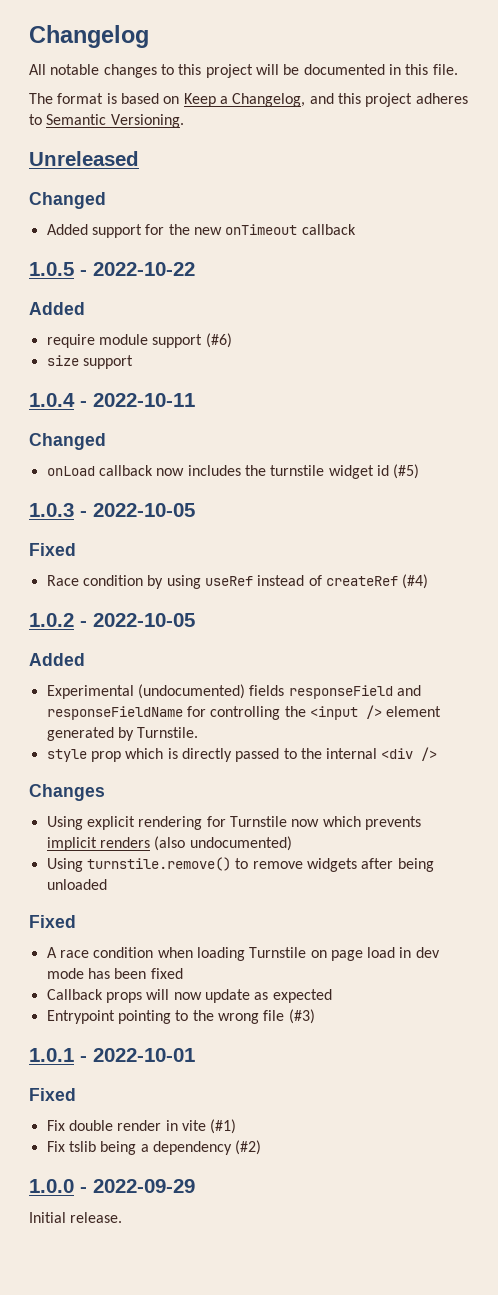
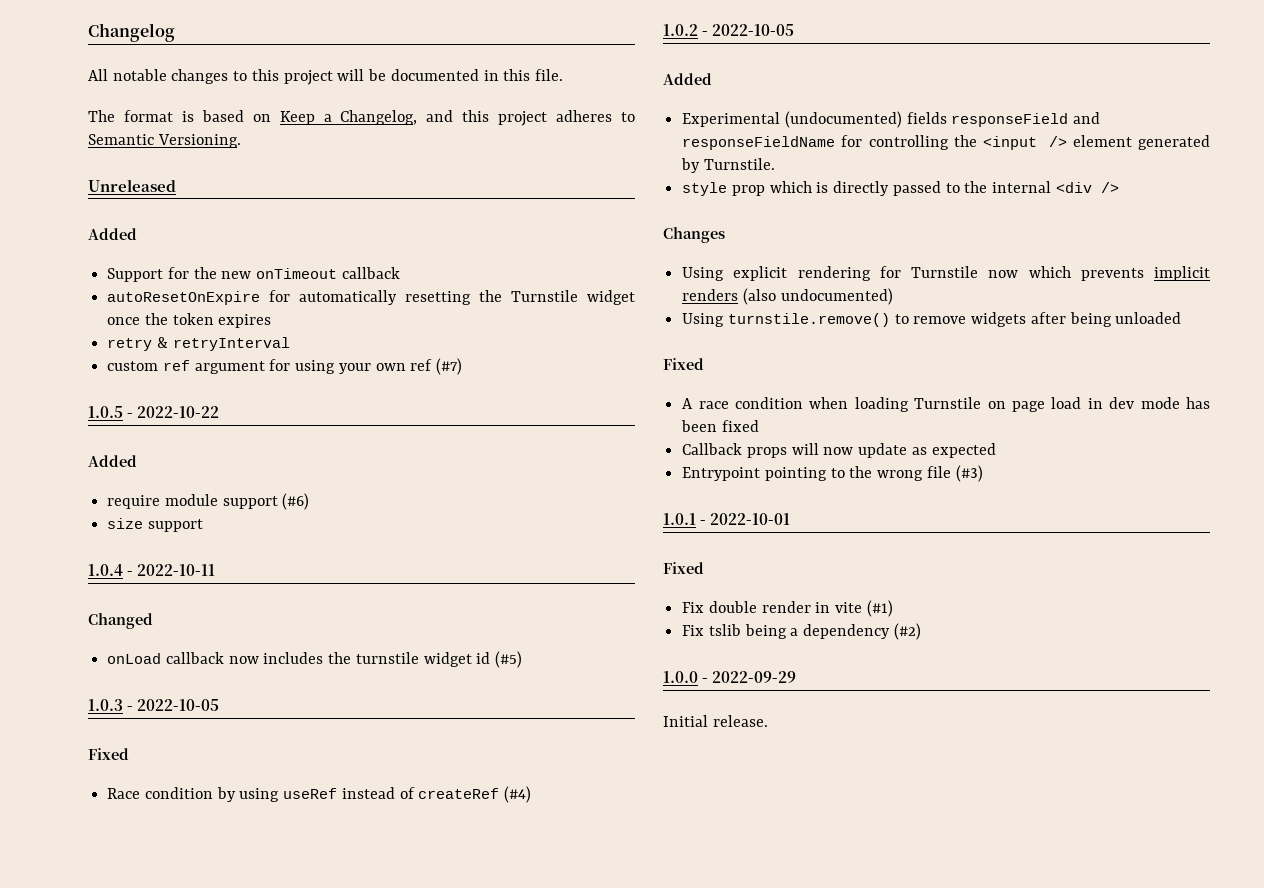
[29,192,106,209] [46,224,142,238] Changed // Added support -> [88,228,137,240] [107,268,164,282] Added // Support
(356, 229) none -> [107,290,635,305] [107,313,272,328] [107,337,290,351] [107,358,463,375] // autoResetOnExpire for automatically resetting the Turnstile widget once the token expires // retry & retryInterval // custom ref argument for using your own ref (#7)

